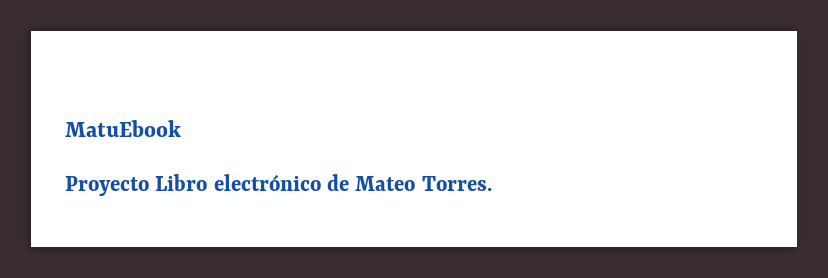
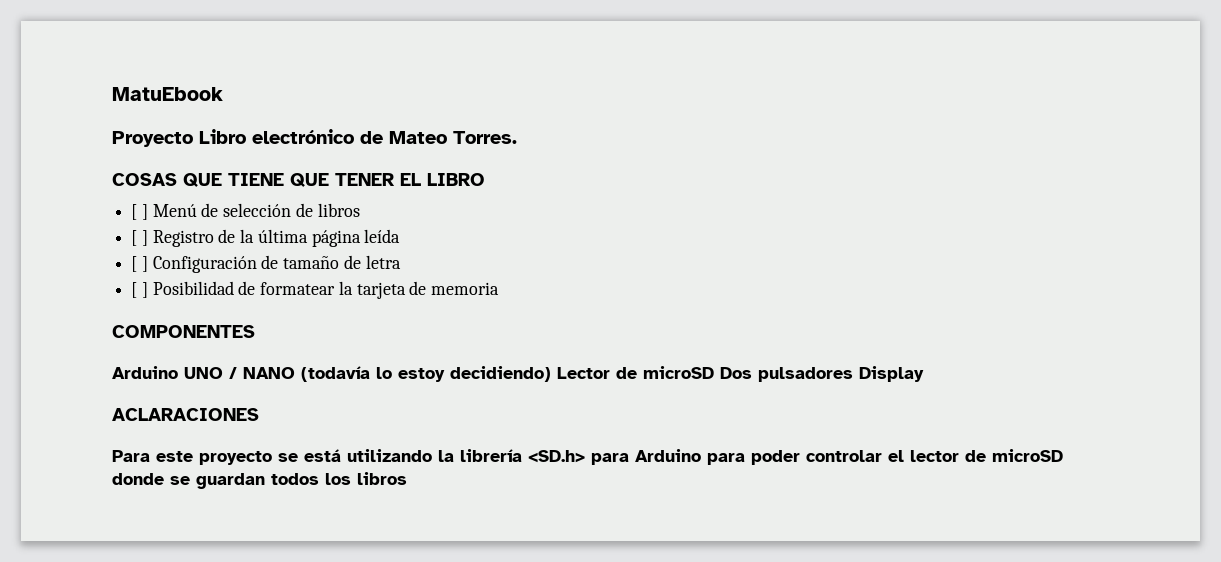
(492, 183) none -> [112,173,485,187] [131,203,360,220] [131,229,401,247] [131,255,401,273] [131,281,500,299] [112,325,255,338] [112,366,924,382] [112,408,259,421] [112,449,1063,465] [112,472,407,489] // COSAS QUE TIENE QUE TENER EL LIBRO // [ ] Menú de selección de libros // [ ] Registro de la última página leída // [ ] Configuración de tamaño de letra // [ ] Posibilidad de formatear la tarjeta de memoria // COMPONENTES // Arduino UNO / NANO (todavía lo estoy decidiendo) Lector de microSD Dos pulsadores Display // ACLARACIONES // Para este proyecto se está utilizando la librería <SD.h> para Arduino para poder controlar el lector de microSD donde se guardan todos los libros

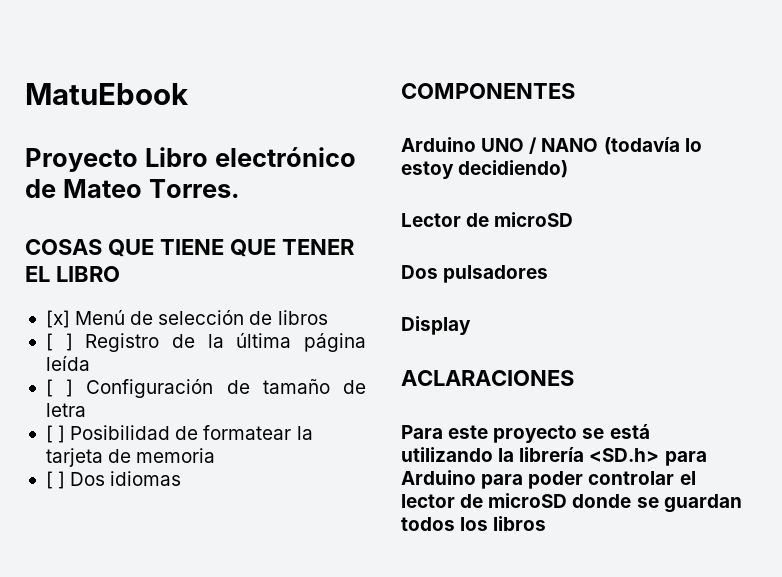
[131,204,148,220] [ ] -> [45,310,70,328] [x]
(500, 288) none -> [45,471,182,489] // [ ] Dos idiomas
(551, 374) none -> (569, 169) //
(714, 372) none -> (574, 219) //
(853, 374) none -> (549, 274) //

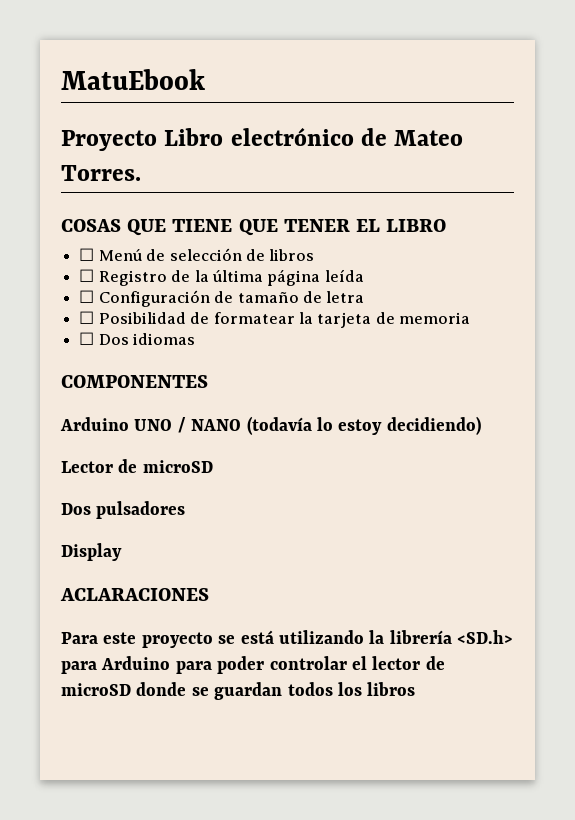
[45,310,70,328] [x] -> [79,248,95,261] ☐
[45,333,73,351] [ ] -> [79,269,95,282] ☐
[45,379,74,397] [ ] -> [79,290,95,303] ☐
[45,425,66,443] [ ] -> [79,311,95,324] ☐
[45,471,66,489] [ ] -> [79,332,95,345] ☐

